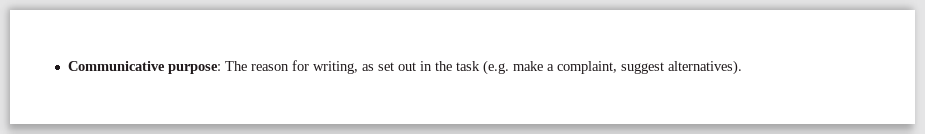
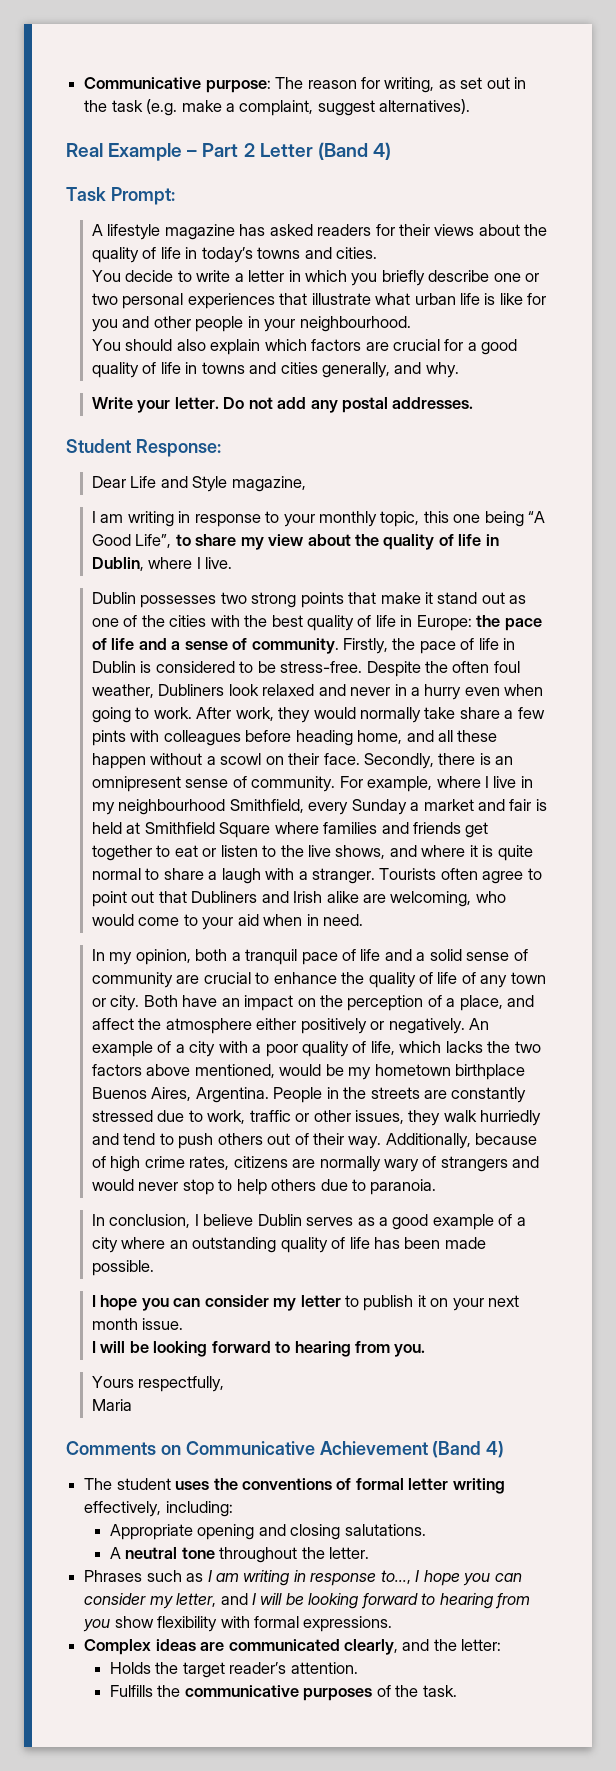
(742, 67) none -> [66,142,391,161] [66,187,175,205] [91,224,548,240] [91,247,378,263] [91,270,540,286] [91,293,547,309] [91,316,411,332] [91,339,518,355] [91,362,459,378] [91,397,474,413] [66,439,221,457] [91,476,306,492] [91,511,546,527] [91,534,499,550] [91,557,233,571] [91,592,527,608] [91,615,542,631] [91,638,516,654] [91,661,520,677] [91,684,544,700] [91,707,545,723] [91,730,498,746] [91,753,514,769] [91,776,533,792] [91,799,547,815] [91,822,489,838] [91,845,533,861] [91,868,542,884] [91,891,506,907] [91,914,364,930] [91,949,528,965] [91,972,546,988] [91,995,535,1011] [91,1018,490,1034] [91,1041,541,1057] [91,1064,526,1080] [91,1087,527,1103] [91,1110,542,1126] [91,1133,538,1149] [91,1156,540,1172] [91,1179,437,1195] [91,1214,526,1230] [91,1237,486,1253] [91,1260,154,1276] [91,1295,520,1311] [91,1318,184,1330] [91,1341,426,1357] [91,1376,225,1392] [91,1399,132,1411] [66,1441,505,1458] [84,1478,505,1494] [84,1501,233,1517] [109,1524,426,1540] [109,1547,370,1563] [84,1570,522,1586] [84,1593,531,1609] [83,1616,393,1632] [84,1639,502,1655] [109,1662,358,1678] [109,1685,457,1701] // Real Example – Part 2 Letter (Band 4) // Task Prompt: // A lifestyle magazine has asked readers for their views about the quality of life in today’s towns and cities. // You decide to write a letter in which you briefly describe one or two personal experiences that illustrate what urban life is like for you and other people in your neighbourhood. // You should also explain which factors are crucial for a good quality of life in towns and cities generally, and why. // Write your letter. Do not add any postal addresses. // Student Response: // Dear Life and Style magazine, // I am writing in response to your monthly topic, this one being “A Good Life”, to share my view about the quality of life in Dublin, where I live. // Dublin possesses two strong points that make it stand out as one of the cities with the best quality of life in Europe: the pace of life and a sense of community. Firstly, the pace of life in Dublin is considered to be stress-free. Despite the often foul weather, Dubliners look relaxed and never in a hurry even when going to work. After work, they would normally take share a few pints with colleagues before heading home, and all these happen without a scowl on their face. Secondly, there is an omnipresent sense of community. For example, where I live in my neighbourhood Smithfield, every Sunday a market and fair is held at Smithfield Square where families and friends get together to eat or listen to the live shows, and where it is quite normal to share a laugh with a stranger. Tourists often agree to point out that Dubliners and Irish alike are welcoming, who would come to your aid when in need. // In my opinion, both a tranquil pace of life and a solid sense of community are crucial to enhance the quality of life of any town or city. Both have an impact on the perception of a place, and affect the atmosphere either positively or negatively. An example of a city with a poor quality of life, which lacks the two factors above mentioned, would be my hometown birthplace Buenos Aires, Argentina. People in the streets are constantly stressed due to work, traffic or other issues, they walk hurriedly and tend to push others out of their way. Additionally, because of high crime rates, citizens are normally wary of strangers and would never stop to help others due to paranoia. // In conclusion, I believe Dublin serves as a good example of a city where an outstanding quality of life has been made possible. // I hope you can consider my letter to publish it on your next month issue. // I will be looking forward to hearing from you. // Yours respectfully, // Maria // Comments on Communicative Achievement (Band 4) // The student uses the conventions of formal letter writing effectively, including: // Appropriate opening and closing salutations. // A neutral tone throughout the letter. // Phrases such as I am writing in response to..., I hope you can consider my letter, and I will be looking forward to hearing from you show flexibility with formal expressions. // Complex ideas are communicated clearly, and the letter: // Holds the target reader’s attention. // Fulfills the communicative purposes of the task.

